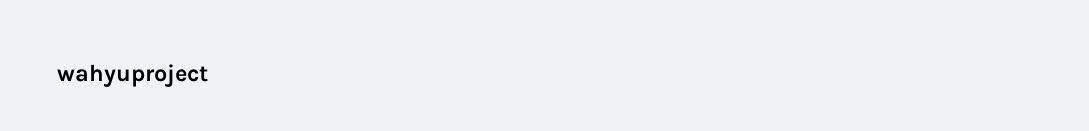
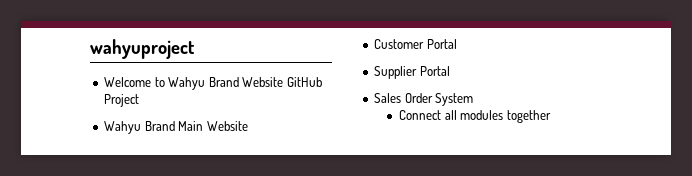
(208, 75) none -> [104,77,322,90] [104,94,140,107] [104,121,248,134] [374,39,457,49] [374,66,450,79] [374,93,474,106] [399,110,551,123] // Welcome to Wahyu Brand Website GitHub Project // Wahyu Brand Main Website // Customer Portal // Supplier Portal // Sales Order System // Connect all modules together

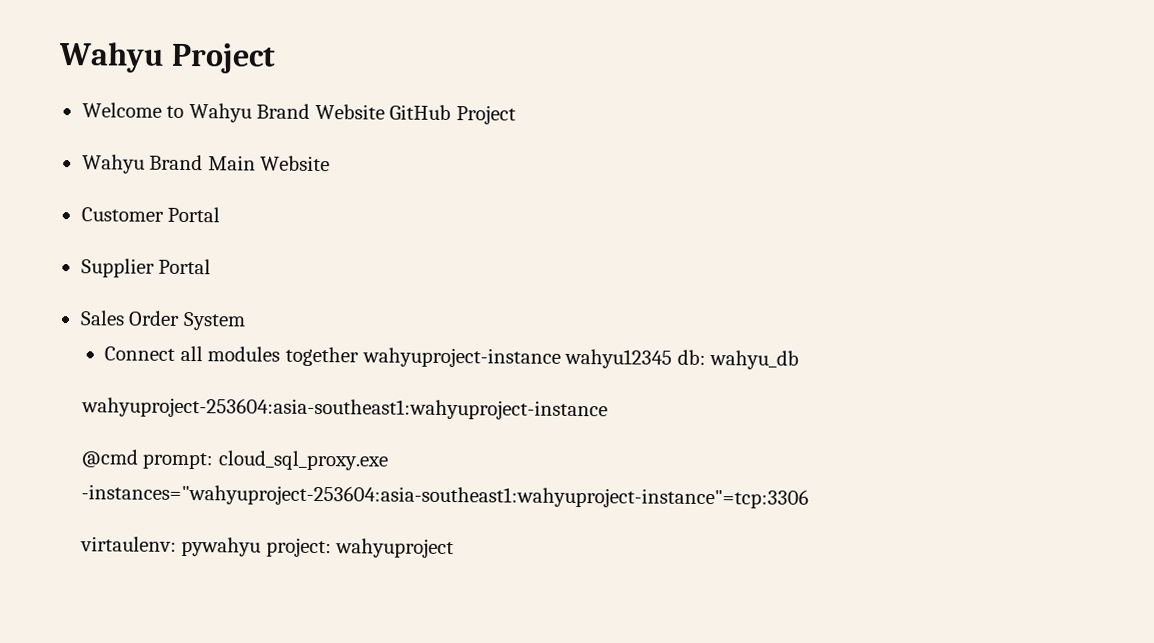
[90,39,195,59] wahyuproject -> [58,42,276,74] Wahyu Project
(551, 116) none -> [361,347,800,370] [80,397,608,421] [80,449,388,471] [80,484,809,509] [79,536,455,559] wahyuproject-instance wahyu12345 db: wahyu_db // wahyuproject-253604:asia-southeast1:wahyuproject-instance // @cmd prompt: cloud_sql_proxy.exe -instances="wahyuproject-253604:asia-southeast1:wahyuproject-instance"=tcp:3306 // virtaulenv: pywahyu project: wahyuproject

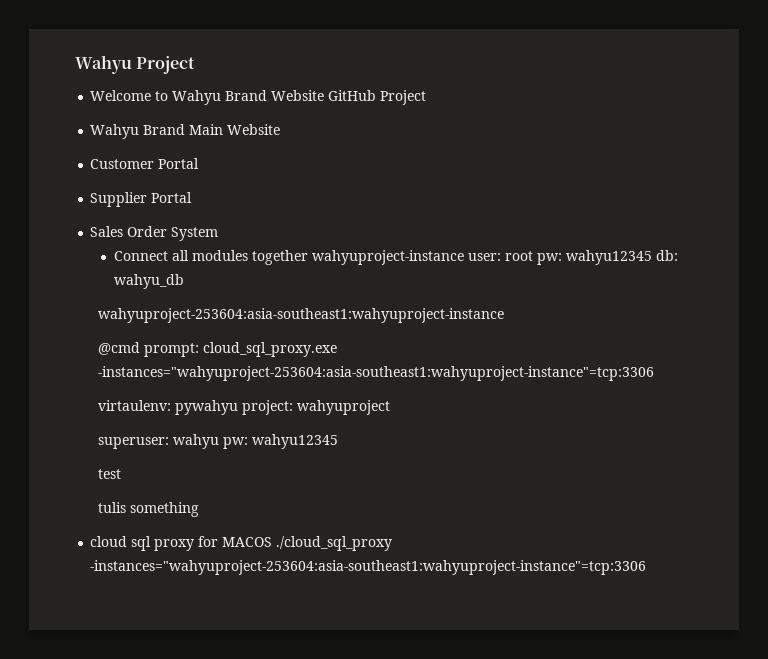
(561, 357) none -> [467,251,562,265] user: root pw:
(455, 548) none -> [98,434,339,449] [98,469,122,479] [98,502,200,517] [90,536,393,551] [90,560,647,575] // superuser: wahyu pw: wahyu12345 // test // tulis something // cloud sql proxy for MACOS ./cloud_sql_proxy -instances="wahyuproject-253604:asia-southeast1:wahyuproject-instance"=tcp:3306

